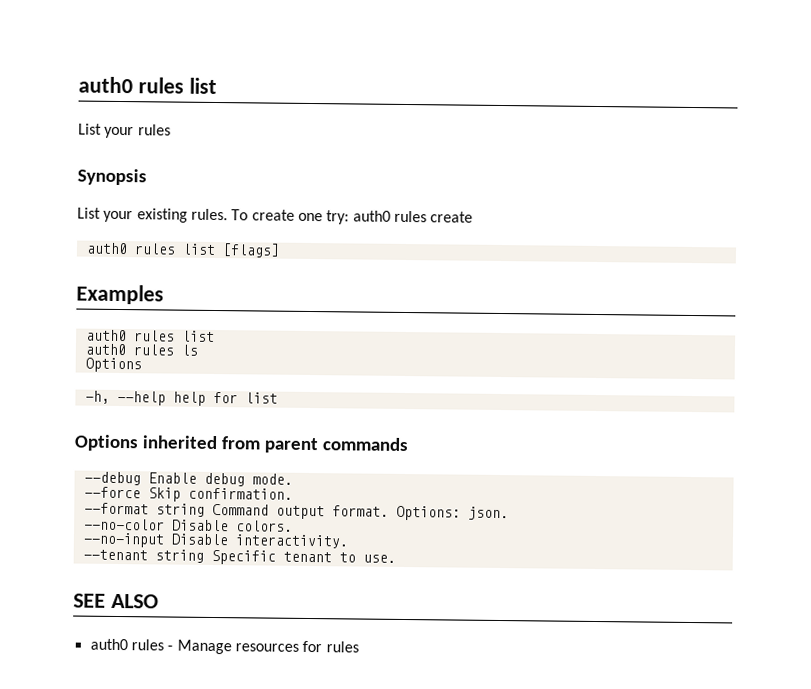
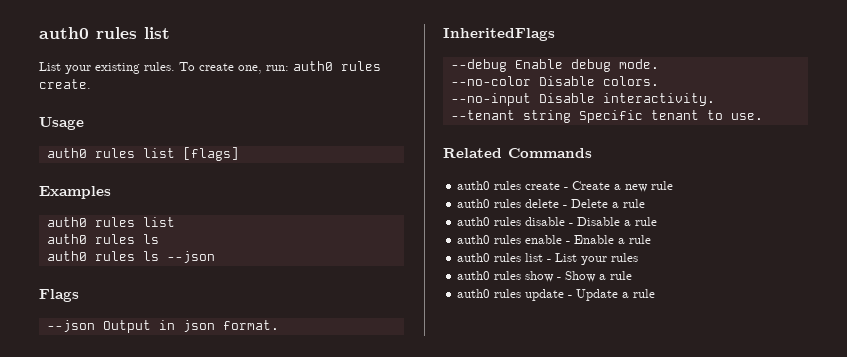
[78,76,217,95] [78,123,171,139] [77,168,147,186] auth0 rules list // List your rules // Synopsis -> [39,27,170,39] auth0 rules list
[297,210,474,225] one try: auth0 rules create -> [238,61,381,74] [39,79,91,89] [39,117,84,130] one, run: auth0 rules create. // Usage
[84,357,142,373] [84,390,278,406] [74,434,409,454] [83,471,293,487] [83,486,293,502] [83,502,509,521] Options // -h, --help help for list // Options inherited from parent commands // --debug Enable debug mode. // --force Skip confirmation. // --format string Command output format. Options: json. -> [46,251,215,263] [39,289,79,302] [46,320,279,333] [443,28,555,41] [450,59,659,72] auth0 rules ls --json // Flags // --json Output in json format. // InheritedFlags // --debug Enable debug mode.
[73,593,159,609] [89,638,359,655] SEE ALSO // auth0 rules - Manage resources for rules -> [443,148,592,158] [457,181,674,192] [457,199,646,208] [457,217,658,226] [457,235,652,244] [457,253,639,265] [457,271,633,282] [457,289,656,301] Related Commands // auth0 rules create - Create a new rule // auth0 rules delete - Delete a rule // auth0 rules disable - Disable a rule // auth0 rules enable - Enable a rule // auth0 rules list - List your rules // auth0 rules show - Show a rule // auth0 rules update - Update a rule

